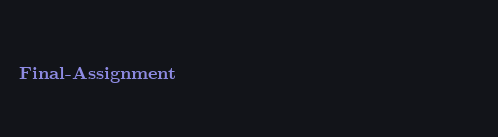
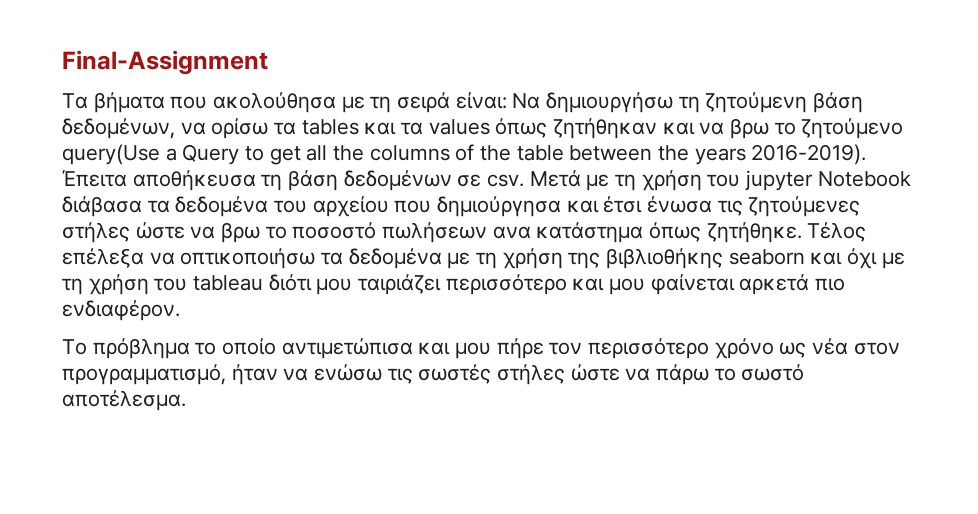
(176, 74) none -> [62,92,864,113] [62,118,904,139] [62,144,867,165] [62,170,911,191] [62,196,861,217] [62,222,867,243] [62,248,905,269] [62,274,846,295] [62,300,180,321] [62,338,900,359] [62,364,805,385] [62,390,186,411] // Τα βήματα που ακολούθησα με τη σειρά είναι: Να δημιουργήσω τη ζητούμενη βάση δεδομένων, να ορίσω τα tables και τα values όπως ζητήθηκαν και να βρω το ζητούμενο query(Use a Query to get all the columns of the table between the years 2016-2019). Έπειτα αποθήκευσα τη βάση δεδομένων σε csv. Μετά με τη χρήση του jupyter Notebook διάβασα τα δεδομένα του αρχείου που δημιούργησα και έτσι ένωσα τις ζητούμενες στήλες ώστε να βρω το ποσοστό πωλήσεων ανα κατάστημα όπως ζητήθηκε. Τέλος επέλεξα να οπτικοποιήσω τα δεδομένα με τη χρήση της βιβλιοθήκης seaborn και όχι με τη χρήση του tableau διότι μου ταιριάζει περισσότερο και μου φαίνεται αρκετά πιο ενδιαφέρον. // Το πρόβλημα το οποίο αντιμετώπισα και μου πήρε τον περισσότερο χρόνο ως νέα στον προγραμματισμό, ήταν να ενώσω τις σωστές στήλες ώστε να πάρω το σωστό αποτέλεσμα.

